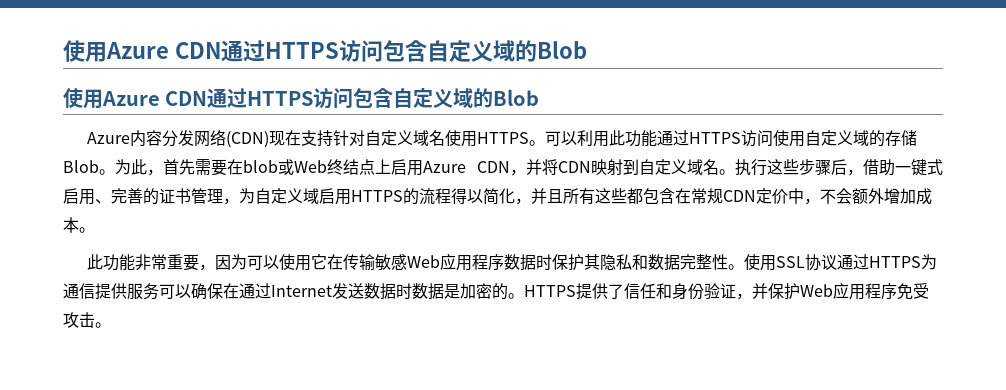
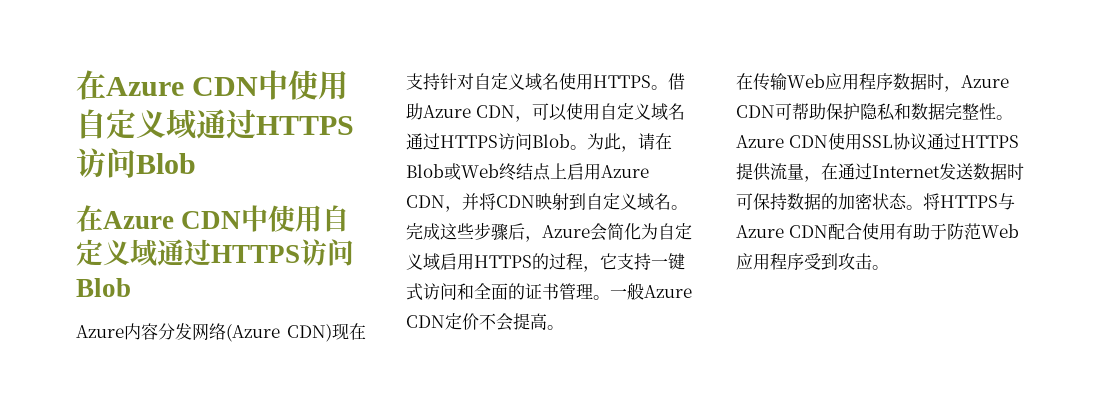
[63,40,587,62] [63,88,494,109] 使用Azure CDN通过HTTPS访问包含自定义域的Blob // 使用Azure CDN通过HTTPS访问包含自定义域的 -> [76,70,349,100] [76,109,354,139] [76,148,196,178] [76,205,350,232] [76,239,354,267] 在Azure CDN中使用自定义域通过HTTPS访问Blob // 在Azure CDN中使用自定义域通过HTTPS访问
[226,131,270,148] (CDN) -> [226,324,332,342] (Azure CDN)
[545,130,918,147] [63,159,278,176] 可以利用此功能通过HTTPS访问使用自定义域的存储Blob。为此，首先需要在blob -> [668,73,685,90] [406,103,685,122] [406,133,672,152] [406,164,444,178] 借助Azure CDN，可以使用自定义域名通过HTTPS访问Blob。为此，请在Blob
[735,159,767,176] 执行 -> [406,223,440,240] 完成
[863,159,943,176] [63,188,239,205] 借助一键式启用、完善的证书管理， -> [542,223,641,241] Azure会简化
[419,188,932,205] [63,217,95,233] [87,254,408,271] 流程得以简化，并且所有这些都包含在常规CDN定价中，不会额外增加成本。 // 此功能非常重要，因为可以使用它在传输敏感 -> [549,253,685,272] [406,283,692,301] [406,313,564,331] [736,73,787,91] 过程，它支持一键式访问和全面的证书管理。一般Azure CDN定价不会提高。 // 在传输
[552,254,601,271] 保护其 -> [944,75,1009,92] [736,103,860,120] ，Azure CDN可帮助保护
(745, 267) none -> [736,135,828,148] Azure CDN
[921,254,938,270] [63,283,223,300] 为通信提供服务可以确保 -> [736,163,821,182] 提供流量，
[412,282,929,300] 数据是加密的。HTTPS提供了信任和身份验证，并保护Web应用程序免受 -> [736,193,1015,210] [736,223,1019,240] [736,253,838,270] 可保持数据的加密状态。将HTTPS与Azure CDN配合使用有助于防范Web应用程序受到

